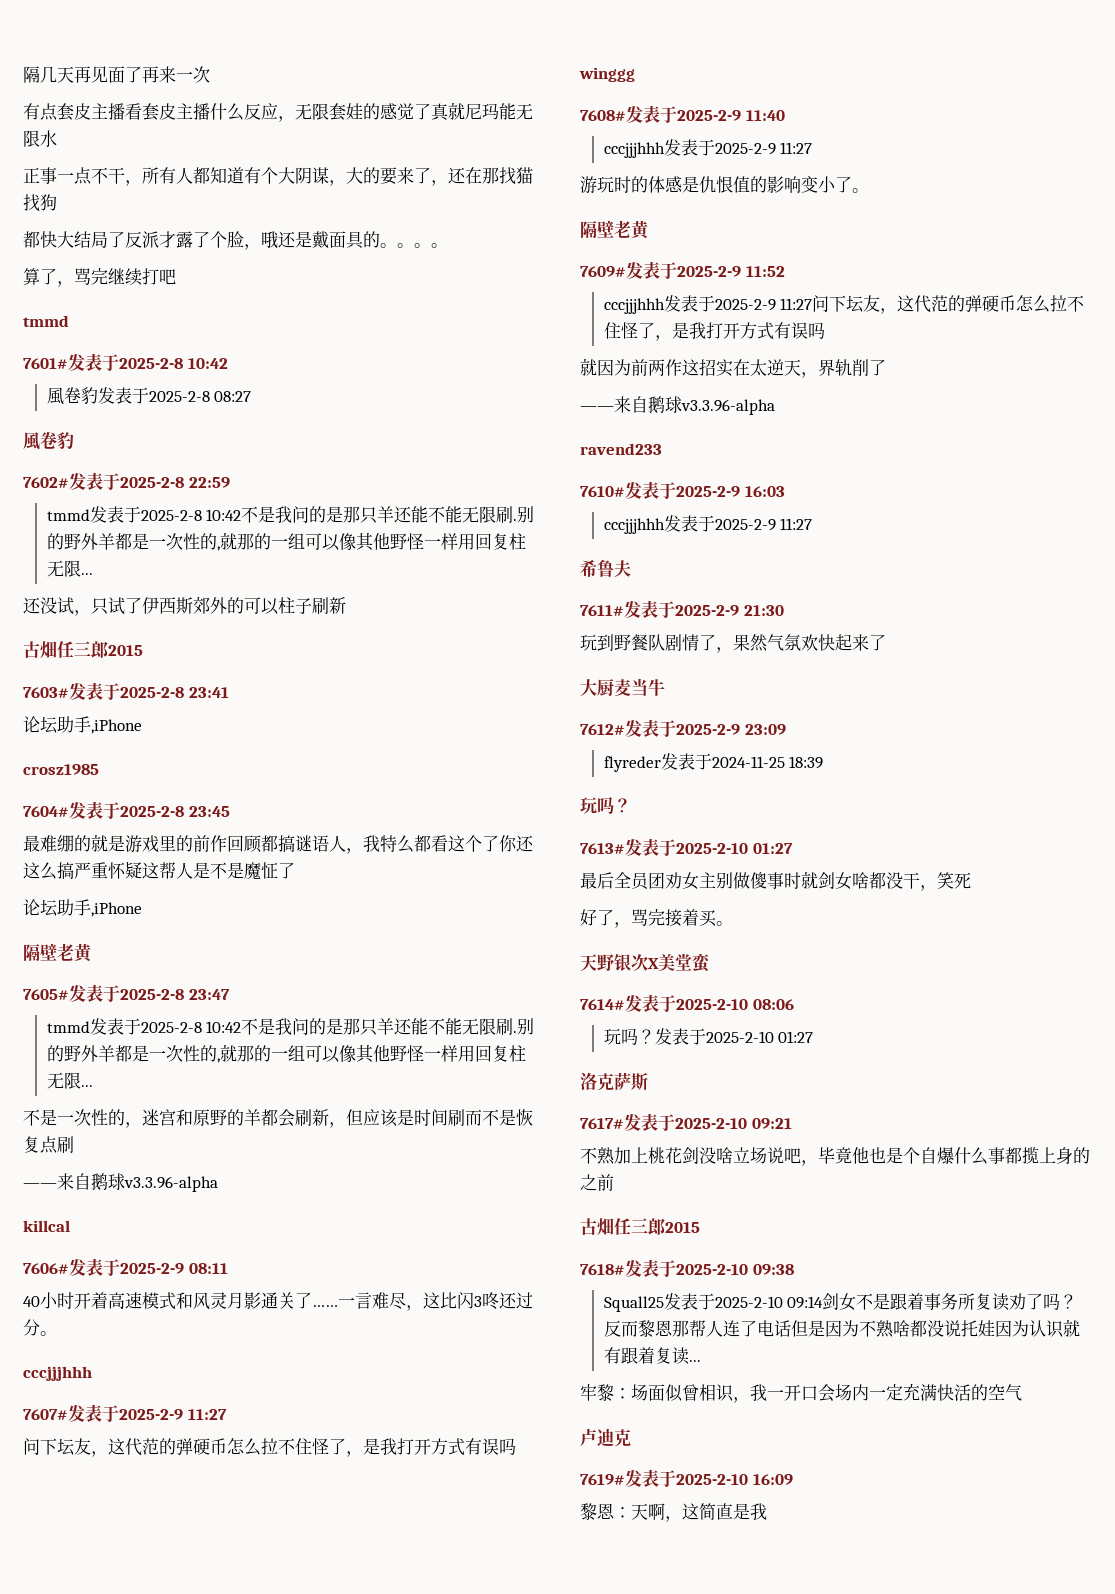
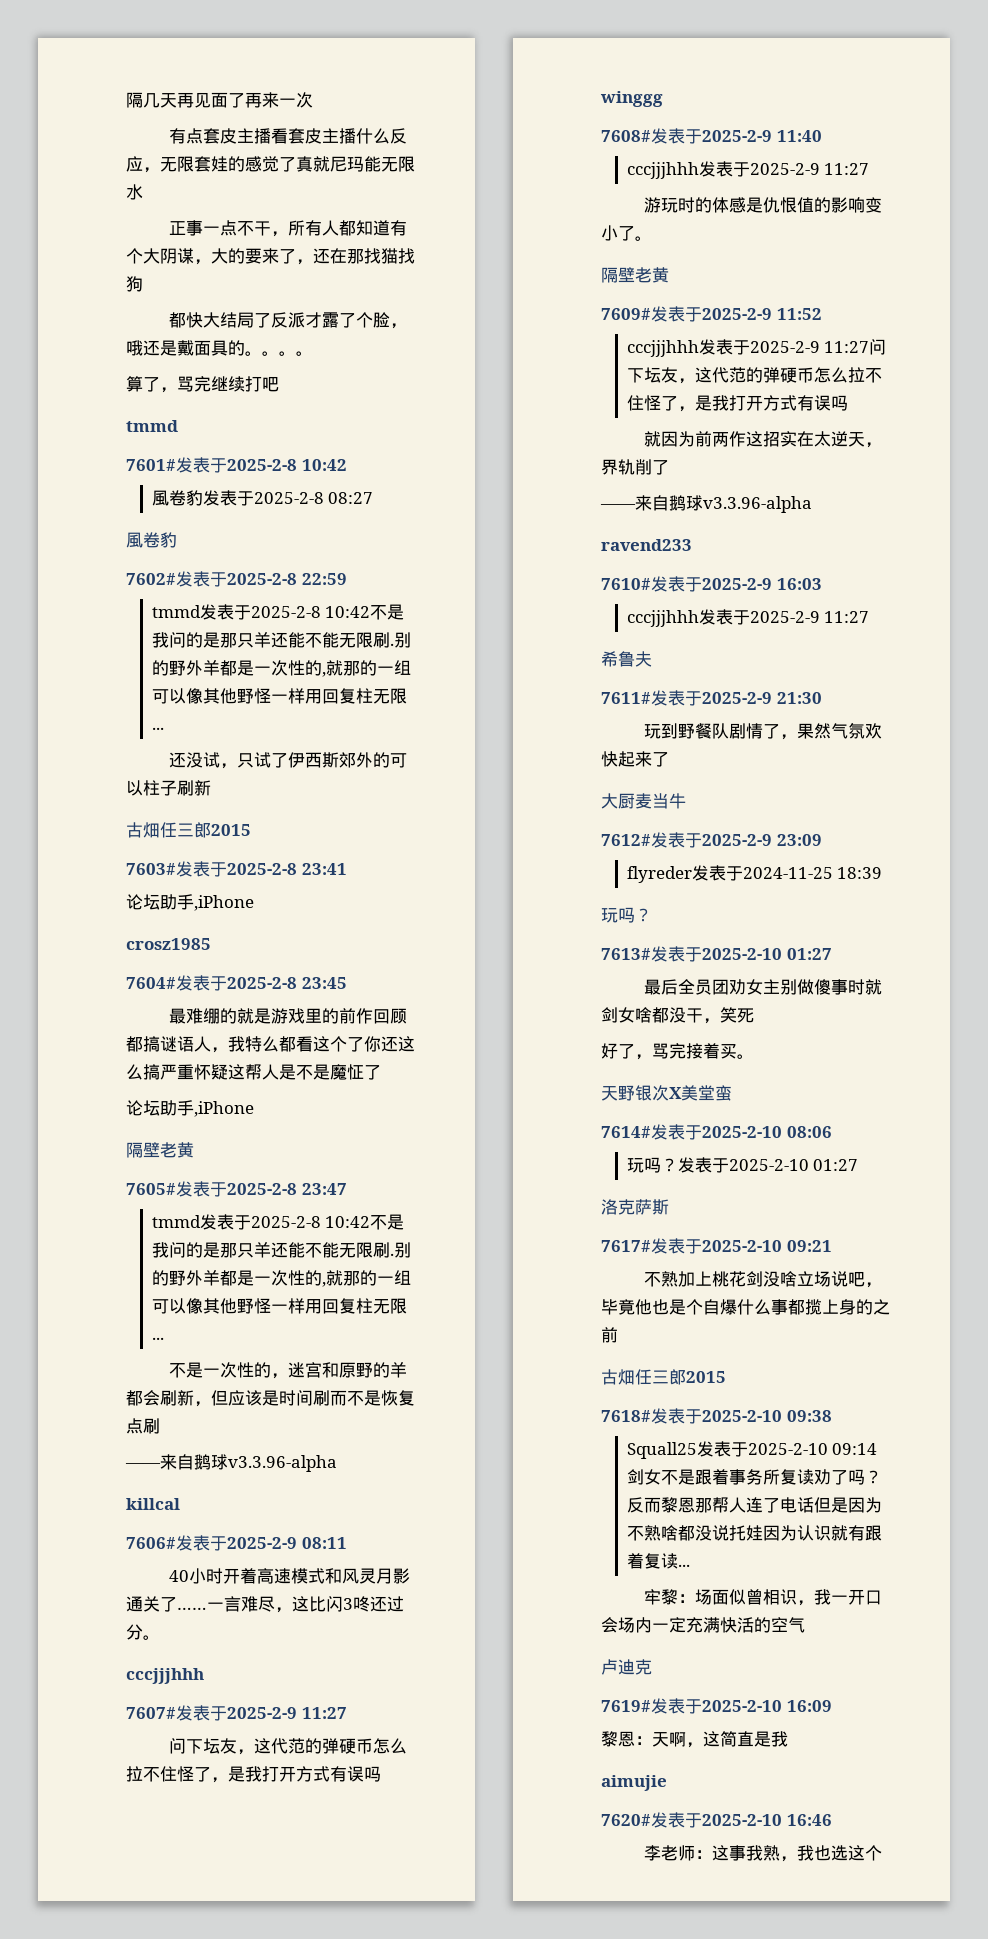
(767, 1511) none -> [601,1775,667,1791] [601,1812,832,1828] [644,1845,883,1862] // aimujie // 7620#发表于2025-2-10 16:46 // 李老师：这事我熟，我也选这个

